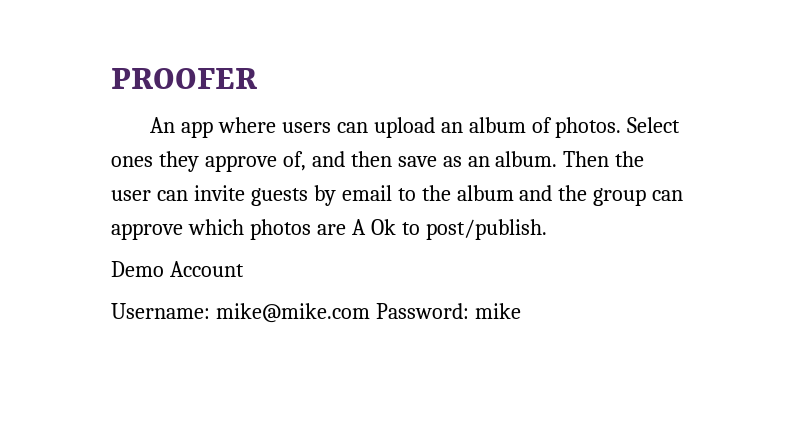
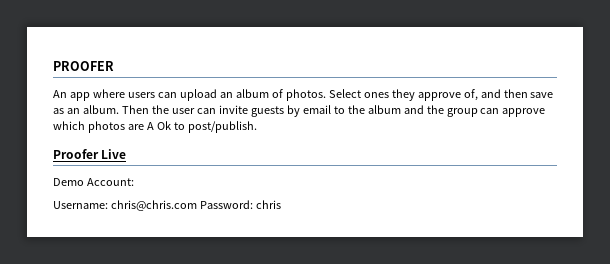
(547, 229) none -> [53,149,127,159] // Proofer Live
[169,261,244,277] Account -> [86,178,134,186] Account:
[215,303,521,323] mike@mike.com Password: mike -> [110,200,281,211] chris@chris.com Password: chris

